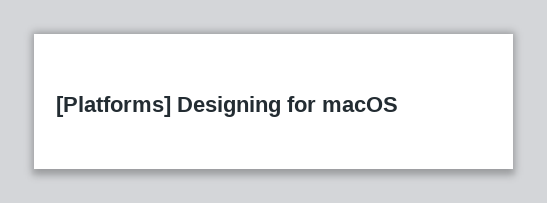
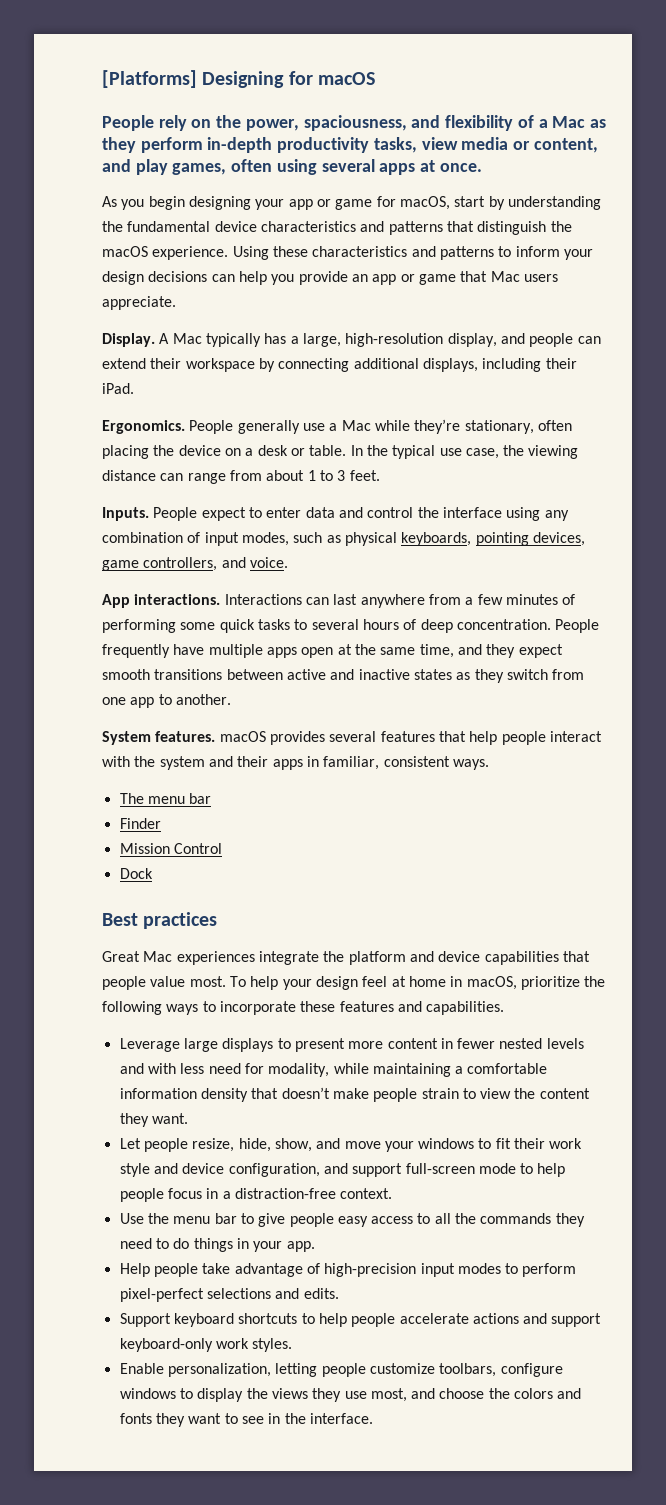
(398, 104) none -> [102,115,606,131] [102,137,598,153] [102,159,482,175] [102,196,601,210] [102,221,572,235] [102,246,593,260] [102,271,558,285] [102,296,176,310] [102,333,601,347] [102,358,577,372] [102,383,134,394] [102,419,572,434] [102,445,579,459] [102,470,380,484] [102,507,569,521] [102,532,585,546] [102,557,288,571] [102,594,576,608] [102,619,600,633] [102,644,563,658] [102,669,585,683] [102,694,231,708] [102,731,602,745] [102,756,489,770] [119,793,212,804] [119,818,161,829] [119,843,222,854] [119,868,153,879] [102,912,218,929] [102,951,590,965] [102,976,606,990] [102,1001,505,1015] [119,1038,584,1052] [119,1063,548,1077] [119,1087,590,1102] [119,1113,188,1127] [119,1138,583,1152] [119,1163,566,1177] [119,1188,393,1202] [119,1213,585,1227] [119,1238,315,1252] [119,1263,577,1277] [119,1288,339,1302] [119,1313,602,1327] [119,1338,293,1352] [119,1363,563,1377] [119,1388,582,1402] [119,1413,373,1427] // People rely on the power, spaciousness, and flexibility of a Mac as they perform in-depth productivity tasks, view media or content, and play games, often using several apps at once. // As you begin designing your app or game for macOS, start by understanding the fundamental device characteristics and patterns that distinguish the macOS experience. Using these characteristics and patterns to inform your design decisions can help you provide an app or game that Mac users appreciate. // Display. A Mac typically has a large, high-resolution display, and people can extend their workspace by connecting additional displays, including their iPad. // Ergonomics. People generally use a Mac while they’re stationary, often placing the device on a desk or table. In the typical use case, the viewing distance can range from about 1 to 3 feet. // Inputs. People expect to enter data and control the interface using any combination of input modes, such as physical keyboards, pointing devices, game controllers, and voice. // App interactions. Interactions can last anywhere from a few minutes of performing some quick tasks to several hours of deep concentration. People frequently have multiple apps open at the same time, and they expect smooth transitions between active and inactive states as they switch from one app to another. // System features. macOS provides several features that help people interact with the system and their apps in familiar, consistent ways. // The menu bar // Finder // Mission Control // Dock // Best practices // Great Mac experiences integrate the platform and device capabilities that people value most. To help your design feel at home in macOS, prioritize the following ways to incorporate these features and capabilities. // Leverage large displays to present more content in fewer nested levels and with less need for modality, while maintaining a comfortable information density that doesn’t make people strain to view the content they want. // Let people resize, hide, show, and move your windows to fit their work style and device configuration, and support full-screen mode to help people focus in a distraction-free context. // Use the menu bar to give people easy access to all the commands they need to do things in your app. // Help people take advantage of high-precision input modes to perform pixel-perfect selections and edits. // Support keyboard shortcuts to help people accelerate actions and support keyboard-only work styles. // Enable personalization, letting people customize toolbars, configure windows to display the views they use most, and choose the colors and fonts they want to see in the interface.

